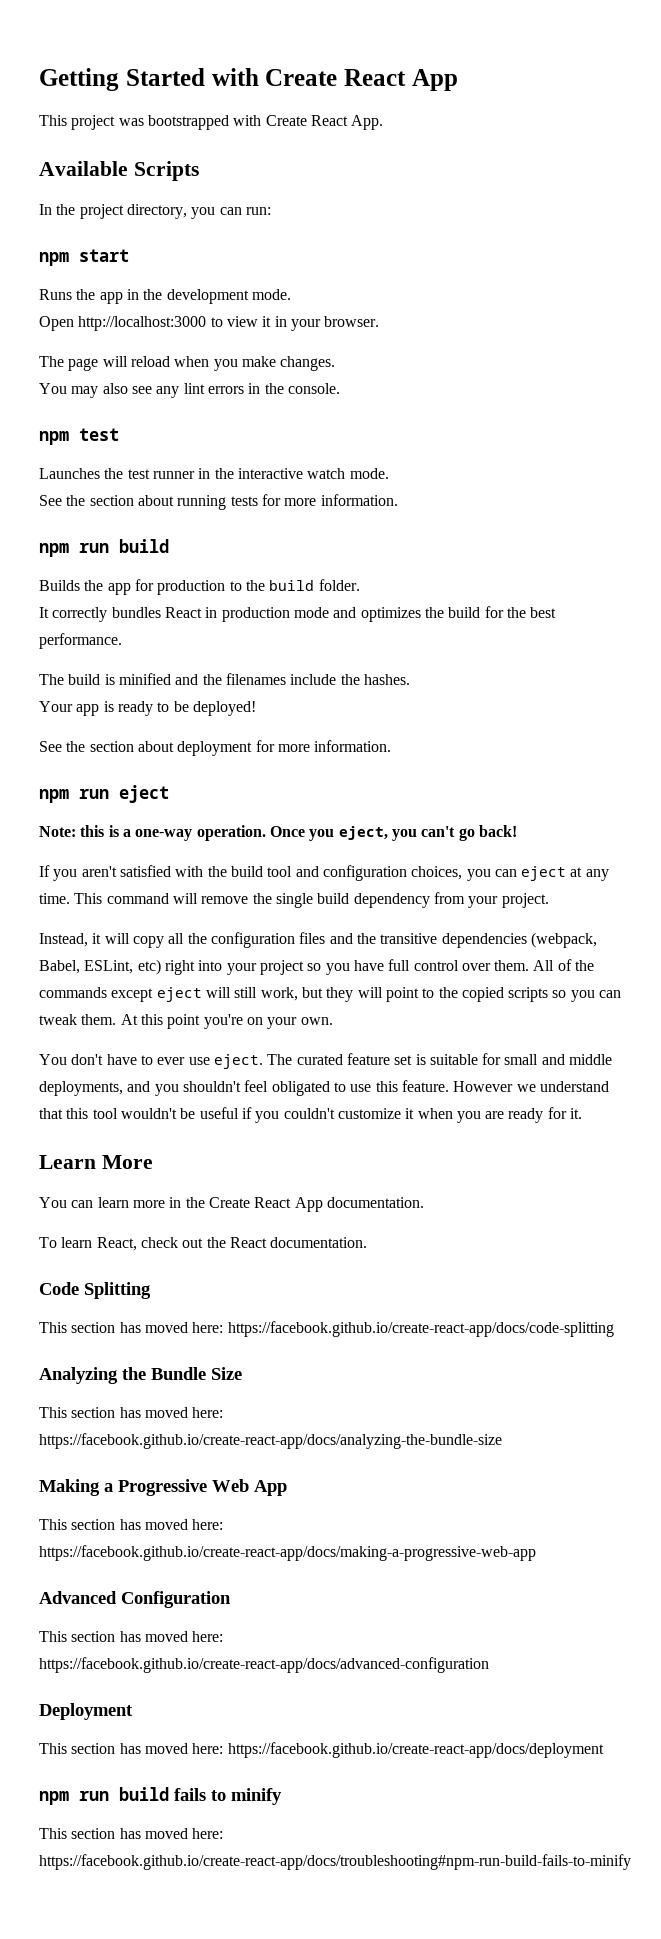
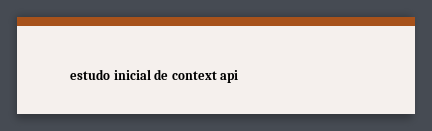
[39,68,458,91] [39,115,384,130] [39,161,199,181] [39,204,271,219] [39,249,129,266] [39,289,291,304] [39,316,380,331] [39,356,336,371] [39,383,340,398] [39,428,119,445] [39,468,389,479] [39,494,398,510] [39,539,169,557] [39,579,360,595] [39,606,557,622] [39,633,122,649] [39,673,410,685] [39,701,256,716] [39,740,392,756] [39,785,169,803] [39,825,517,841] [39,865,609,881] [39,892,549,908] [39,932,597,948] [39,959,595,975] [39,987,622,1002] [39,1014,333,1029] [39,1053,613,1069] [39,1080,609,1096] [39,1107,583,1123] [39,1155,153,1169] [39,1197,424,1212] [39,1237,368,1251] [39,1282,151,1299] [39,1321,614,1337] [39,1367,242,1384] [39,1407,224,1418] [39,1433,502,1449] [39,1479,287,1496] [39,1519,224,1530] [39,1545,536,1561] [39,1591,231,1608] [39,1631,224,1642] [39,1657,489,1673] [39,1703,133,1720] [39,1742,604,1758] [39,1787,282,1805] [39,1828,224,1839] [39,1854,631,1870] Getting Started with Create React App // This project was bootstrapped with Create React App. // Available Scripts // In the project directory, you can run: // npm start // Runs the app in the development mode. // Open http://localhost:3000 to view it in your browser. // The page will reload when you make changes. // You may also see any lint errors in the console. // npm test // Launches the test runner in the interactive watch mode. // See the section about running tests for more information. // npm run build // Builds the app for production to the build folder. // It correctly bundles React in production mode and optimizes the build for the best performance. // The build is minified and the filenames include the hashes. // Your app is ready to be deployed! // See the section about deployment for more information. // npm run eject // Note: this is a one-way operation. Once you eject, you can't go back! // If you aren't satisfied with the build tool and configuration choices, you can eject at any time. This command will remove the single build dependency from your project. // Instead, it will copy all the configuration files and the transitive dependencies (webpack, Babel, ESLint, etc) right into your project so you have full control over them. All of the commands except eject will still work, but they will point to the copied scripts so you can tweak them. At this point you're on your own. // You don't have to ever use eject. The curated feature set is suitable for small and middle deployments, and you shouldn't feel obligated to use this feature. However we understand that this tool wouldn't be useful if you couldn't customize it when you are ready for it. // Learn More // You can learn more in the Create React App documentation. // To learn React, check out the React documentation. // Code Splitting // This section has moved here: https://facebook.github.io/create-react-app/docs/code-splitting // Analyzing the Bundle Size // This section has moved here: https://facebook.github.io/create-react-app/docs/analyzing-the-bundle-size // Making a Progressive Web App // This section has moved here: https://facebook.github.io/create-react-app/docs/making-a-progressive-web-app // Advanced Configuration // This section has moved here: https://facebook.github.io/create-react-app/docs/advanced-configuration // Deployment // This section has moved here: https://facebook.github.io/create-react-app/docs/deployment // npm run build fails to minify // This section has moved here: https://facebook.github.io/create-react-app/docs/troubleshooting#npm-run-build-fails-to-minify -> [70,69,239,83] estudo inicial de context api

